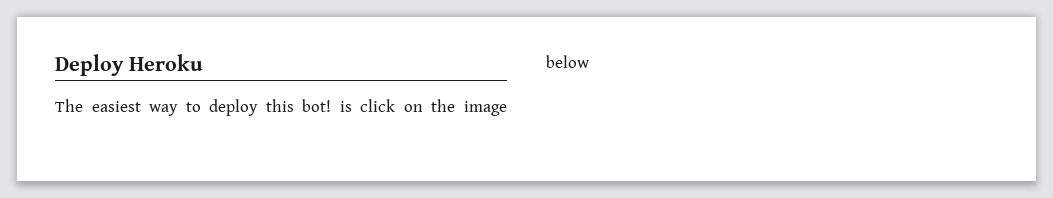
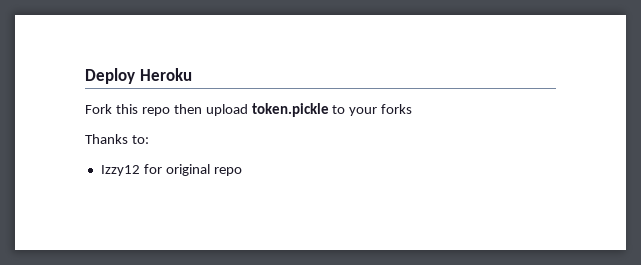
[55,99,508,116] [546,55,589,68] The easiest way to deploy this bot! is click on the image below -> [85,103,413,117] [85,134,149,144] [100,164,242,176] Fork this repo then upload token.pickle to your forks // Thanks to: // Izzy12 for original repo

